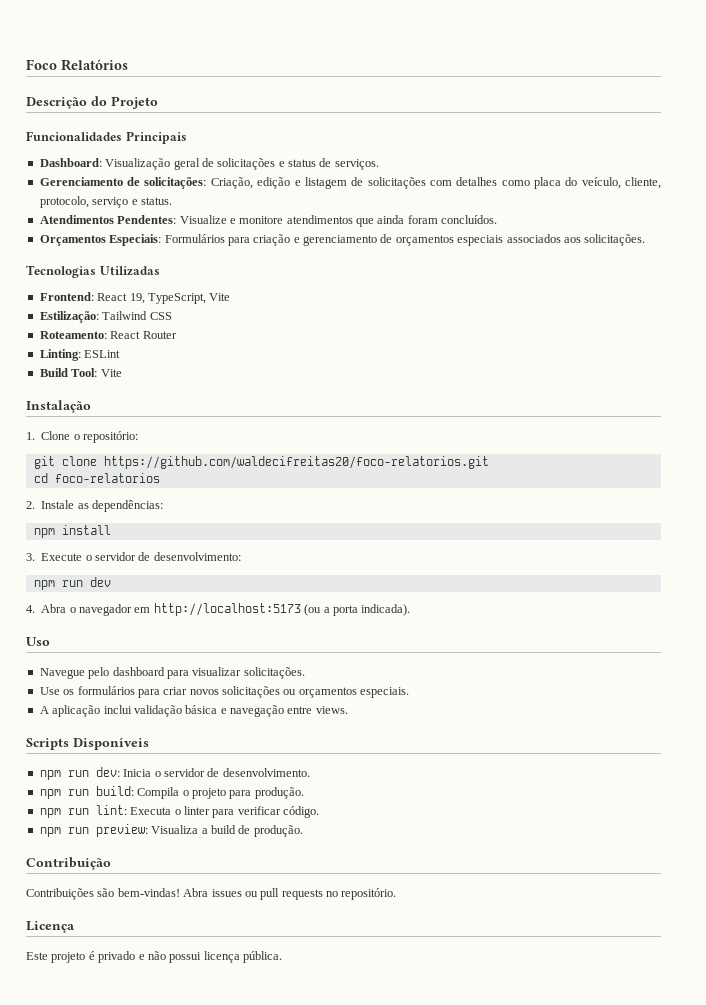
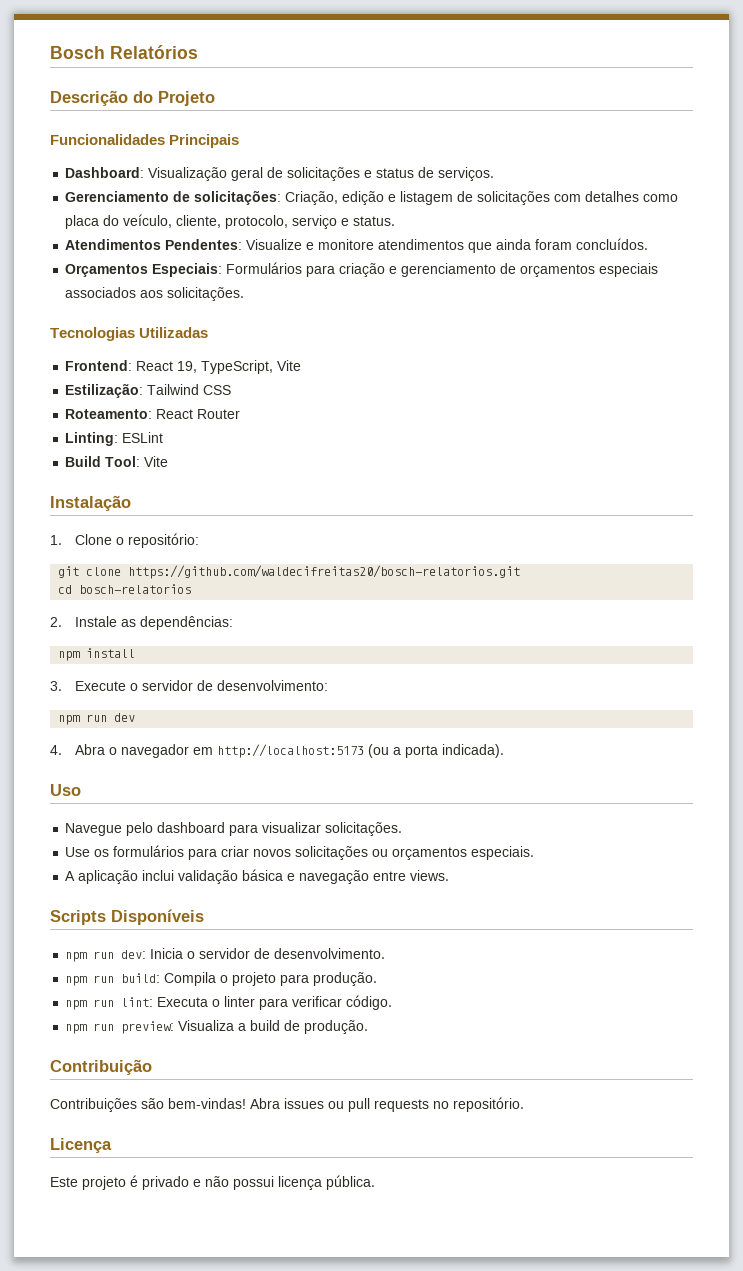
[26,59,57,70] Foco -> [50,46,105,59] Bosch
[103,456,489,469] https://github.com/waldecifreitas20/foco-relatorios.git -> [128,565,521,579] https://github.com/waldecifreitas20/bosch-relatorios.git
[54,473,160,483] foco-relatorios -> [79,584,192,594] bosch-relatorios

